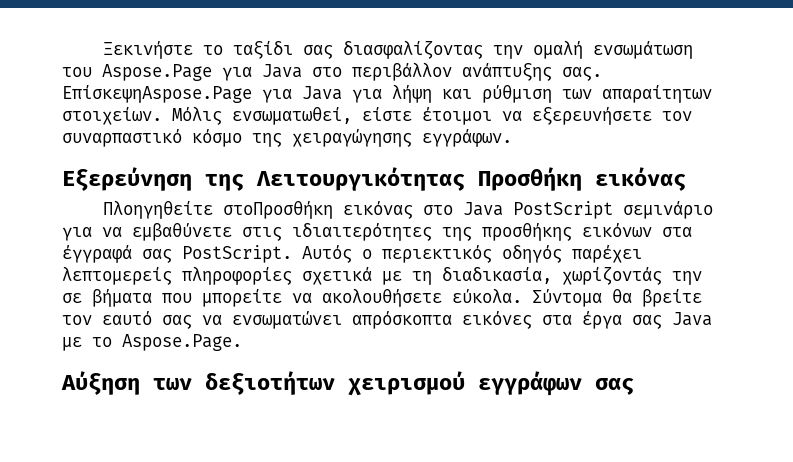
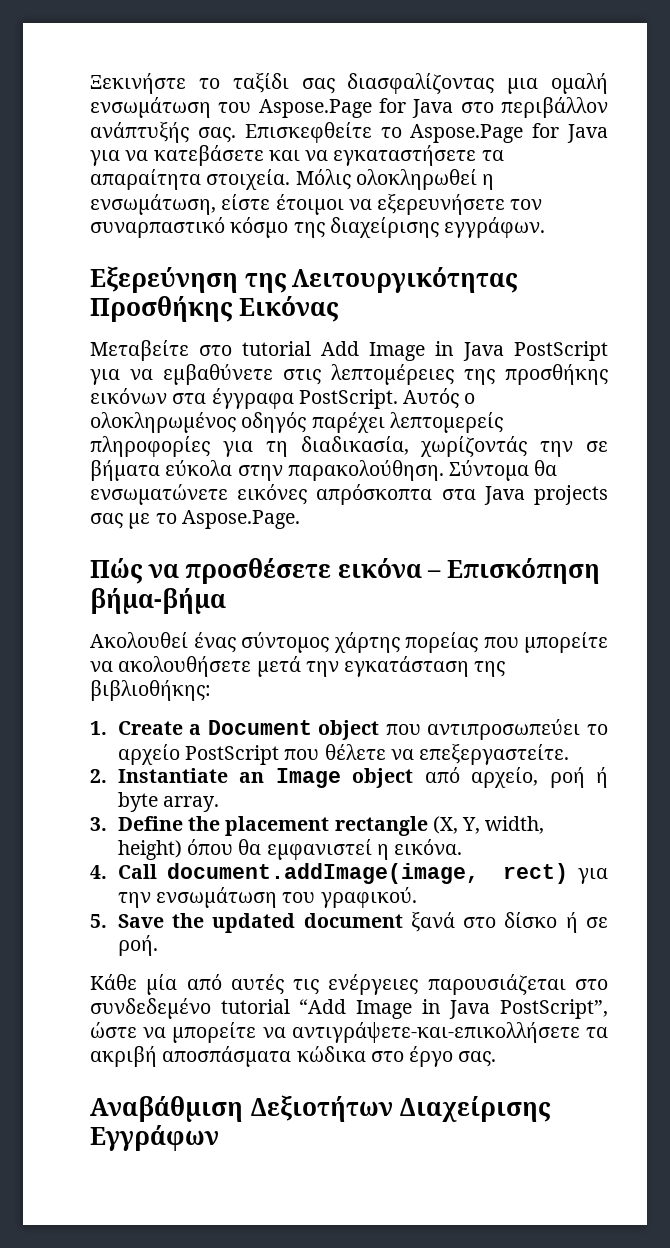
[492,44,523,59] την -> [507,78,539,94] μια
[222,67,252,81] για -> [378,98,406,113] for
[462,62,602,81] [62,84,712,103] [62,106,352,125] ανάπτυξης σας. ΕπίσκεψηAspose.Page για Java για λήψη και ρύθμιση των απαραίτητων στοιχείων. Μόλις ενσωματωθεί, -> [90,121,608,143] [90,145,504,166] [90,169,495,190] [90,194,216,215] ανάπτυξής σας. Επισκεφθείτε το Aspose.Page for Java για να κατεβάσετε και να εγκαταστήσετε τα απαραίτητα στοιχεία. Μόλις ολοκληρωθεί η ενσωμάτωση,
[292,128,412,147] χειραγώγησης -> [329,217,439,238] διαχείρισης
[478,167,686,191] [102,200,453,219] Προσθήκη εικόνας // Πλοηγηθείτε στοΠροσθήκη εικόνας στο -> [90,296,338,322] [90,340,454,361] Προσθήκης Εικόνας // Μεταβείτε στο tutorial Add Image in
[622,200,713,219] σεμινάριο -> (608, 351) none
[292,222,432,241] ιδιαιτερότητες -> [331,364,454,385] λεπτομέρειες
[62,244,172,263] έγγραφά σας -> [211,388,294,409] έγγραφα
[382,244,492,263] περιεκτικός -> [90,412,236,433] ολοκληρωμένος
[302,266,402,285] σχετικά με -> [222,441,253,457] για
[162,288,702,307] [62,310,712,329] [62,334,242,351] [61,371,634,396] που μπορείτε να ακολουθήσετε εύκολα. Σύντομα θα βρείτε τον εαυτό σας να ενσωματώνει απρόσκοπτα εικόνες στα έργα σας Java με το Aspose.Page. // Αύξηση των δεξιοτήτων χειρισμού εγγράφων σας -> [165,460,558,481] [90,484,608,505] [90,510,300,529] [90,558,601,584] [90,588,226,614] [90,632,608,653] [90,656,506,677] [90,680,211,701] [90,719,608,740] [117,743,570,765] [90,767,608,788] [117,792,220,812] [90,816,545,836] [117,839,463,860] [90,863,608,884] [117,887,417,908] [90,911,608,933] [117,935,158,956] [90,974,608,996] [90,998,608,1019] [90,1022,608,1043] [90,1046,497,1067] [90,1095,551,1122] [90,1125,219,1151] εύκολα στην παρακολούθηση. Σύντομα θα ενσωματώνετε εικόνες απρόσκοπτα στα Java projects σας με το Aspose.Page. // Πώς να προσθέσετε εικόνα – Επισκόπηση βήμα‑βήμα // Ακολουθεί ένας σύντομος χάρτης πορείας που μπορείτε να ακολουθήσετε μετά την εγκατάσταση της βιβλιοθήκης: // 1. Create a Document object που αντιπροσωπεύει το αρχείο PostScript που θέλετε να επεξεργαστείτε. // 2. Instantiate an Image object από αρχείο, ροή ή byte array. // 3. Define the placement rectangle (X, Y, width, height) όπου θα εμφανιστεί η εικόνα. // 4. Call document.addImage(image, rect) για την ενσωμάτωση του γραφικού. // 5. Save the updated document ξανά στο δίσκο ή σε ροή. // Κάθε μία από αυτές τις ενέργειες παρουσιάζεται στο συνδεδεμένο tutorial “Add Image in Java PostScript”, ώστε να μπορείτε να αντιγράψετε‑και‑επικολλήσετε τα ακριβή αποσπάσματα κώδικα στο έργο σας. // Αναβάθμιση Δεξιοτήτων Διαχείρισης Εγγράφων

